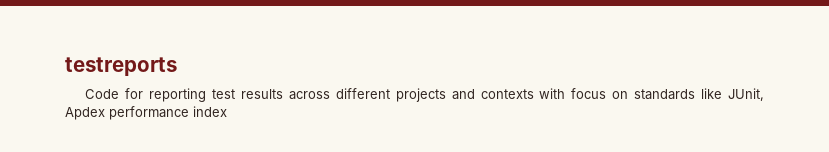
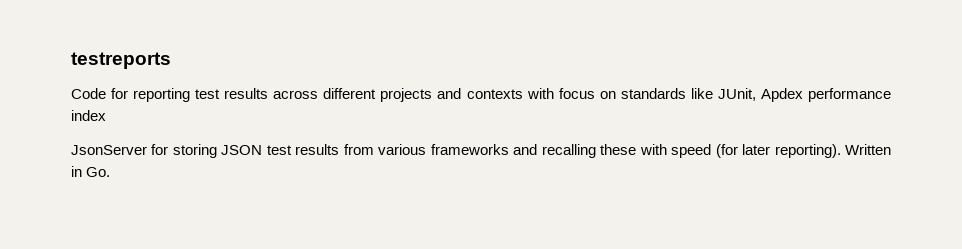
(227, 111) none -> [71,144,892,158] [71,166,111,177] // JsonServer for storing JSON test results from various frameworks and recalling these with speed (for later reporting). Written in Go.

